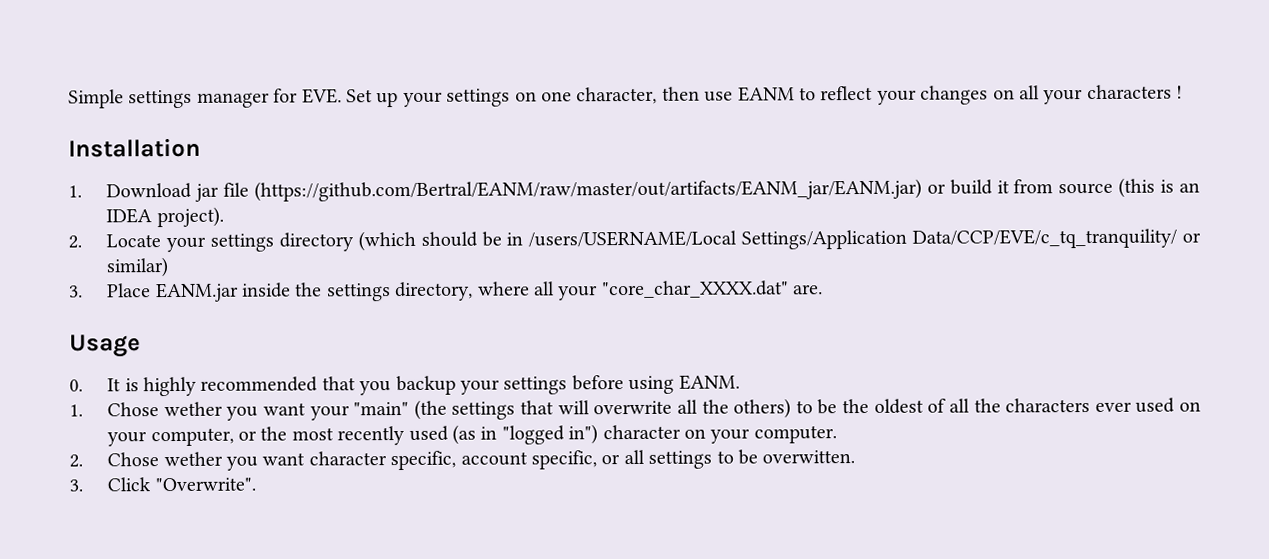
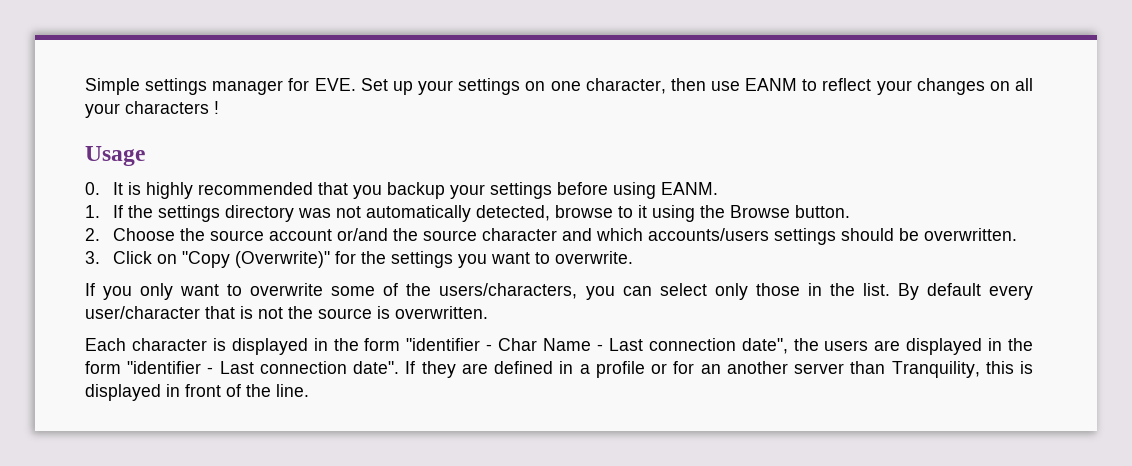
[68,137,201,158] [68,177,1201,202] [106,206,224,228] [68,228,1201,253] [106,257,169,278] [69,280,824,303] // Installation // 1. Download jar file (https://github.com/Bertral/EANM/raw/master/out/artifacts/EANM_jar/EANM.jar) or build it from source (this is an IDEA project). // 2. Locate your settings directory (which should be in /users/USERNAME/Local Settings/Application Data/CCP/EVE/c_tq_tranquility/ or similar) // 3. Place EANM.jar inside the settings directory, where all your "core_char_XXXX.dat" are. -> (219, 107) none
[107,397,1201,421] [107,424,837,447] [69,449,856,471] [69,477,256,492] Chose wether you want your "main" (the settings that will overwrite all the others) to be the oldest of all the characters ever used on your computer, or the most recently used (as in "logged in") character on your computer. // 2. Chose wether you want character specific, account specific, or all settings to be overwitten. // 3. Click "Overwrite". -> [112,205,850,222] [85,228,1017,245] [85,251,633,268] [85,283,1033,300] [85,306,488,319] [85,338,1033,355] [85,361,1033,378] [85,384,309,401] If the settings directory was not automatically detected, browse to it using the Browse button. // 2. Choose the source account or/and the source character and which accounts/users settings should be overwritten. // 3. Click on "Copy (Overwrite)" for the settings you want to overwrite. // If you only want to overwrite some of the users/characters, you can select only those in the list. By default every user/character that is not the source is overwritten. // Each character is displayed in the form "identifier - Char Name - Last connection date", the users are displayed in the form "identifier - Last connection date". If they are defined in a profile or for an another server than Tranquility, this is displayed in front of the line.

